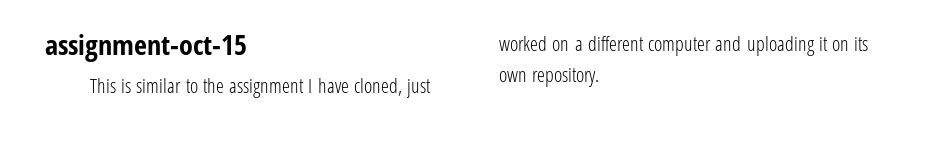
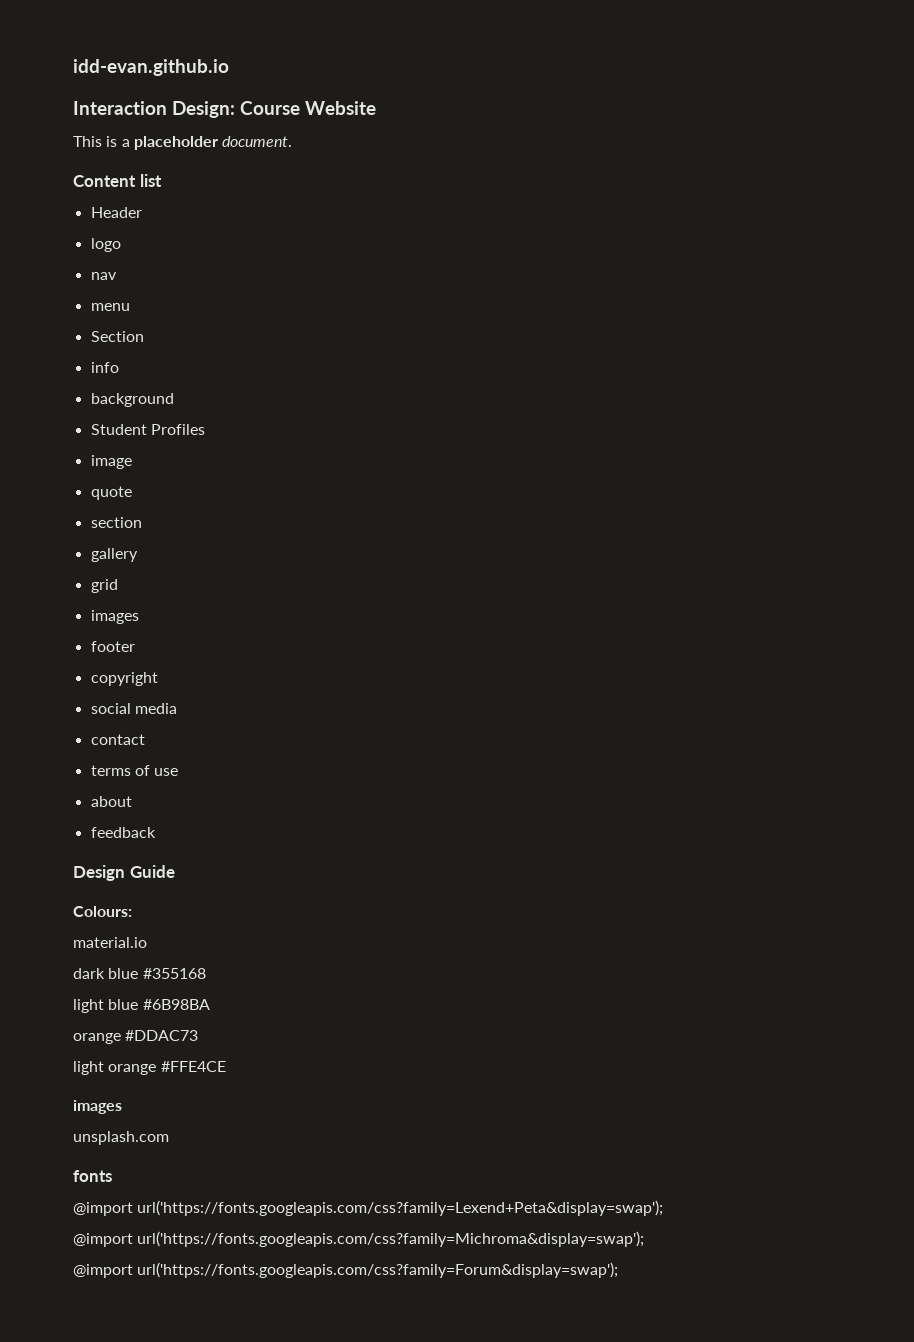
[45,34,247,62] [89,78,432,98] [499,36,869,56] [499,68,600,87] assignment-oct-15 // This is similar to the assignment I have cloned, just worked on a different computer and uploading it on its own repository. -> [73,59,229,76] [73,101,376,118] [73,136,293,150] [73,174,162,187] [90,207,142,218] [90,238,121,252] [90,272,117,280] [90,303,130,311] [90,331,144,342] [90,362,119,373] [90,393,174,407] [90,424,205,435] [90,455,132,469] [90,486,132,500] [90,517,142,528] [90,548,138,562] [90,579,118,593] [90,610,139,624] [90,641,135,652] [90,672,158,686] [90,703,177,714] [90,734,145,745] [90,765,179,776] [90,796,132,807] [90,827,156,838] [73,865,175,881] [73,906,132,917] [73,937,147,948] [73,968,206,979] [73,999,210,1013] [73,1030,199,1044] [73,1061,226,1075] [73,1100,122,1114] [73,1131,169,1145] [73,1170,112,1182] [73,1200,664,1216] [73,1231,645,1247] [73,1262,619,1278] idd-evan.github.io // Interaction Design: Course Website // This is a placeholder document. // Content list // Header // logo // nav // menu // Section // info // background // Student Profiles // image // quote // section // gallery // grid // images // footer // copyright // social media // contact // terms of use // about // feedback // Design Guide // Colours: // material.io // dark blue #355168 // light blue #6B98BA // orange #DDAC73 // light orange #FFE4CE // images // unsplash.com // fonts // @import url('https://fonts.googleapis.com/css?family=Lexend+Peta&display=swap'); // @import url('https://fonts.googleapis.com/css?family=Michroma&display=swap'); // @import url('https://fonts.googleapis.com/css?family=Forum&display=swap');

